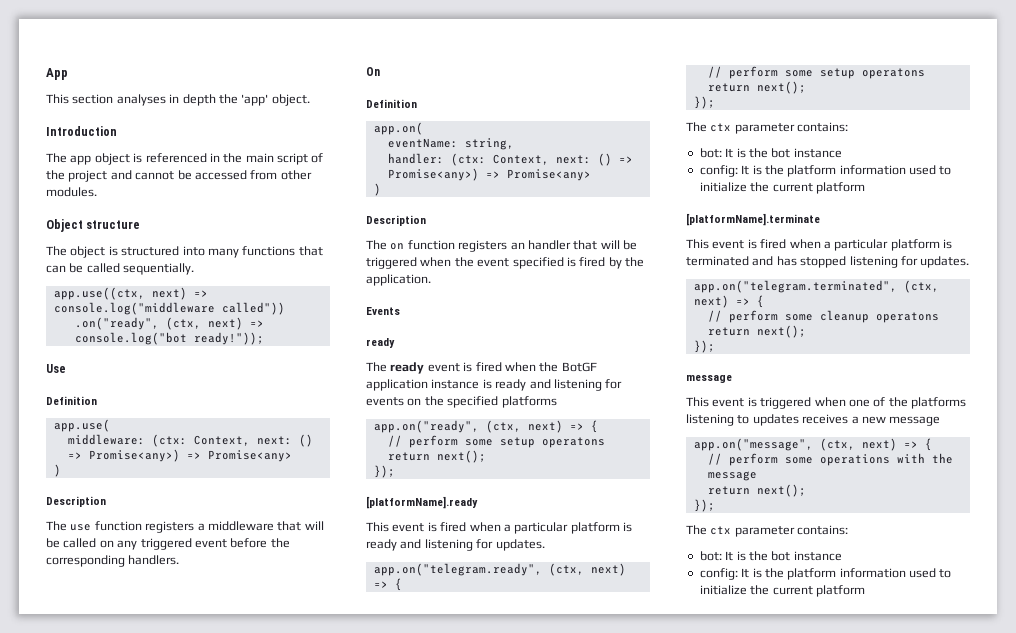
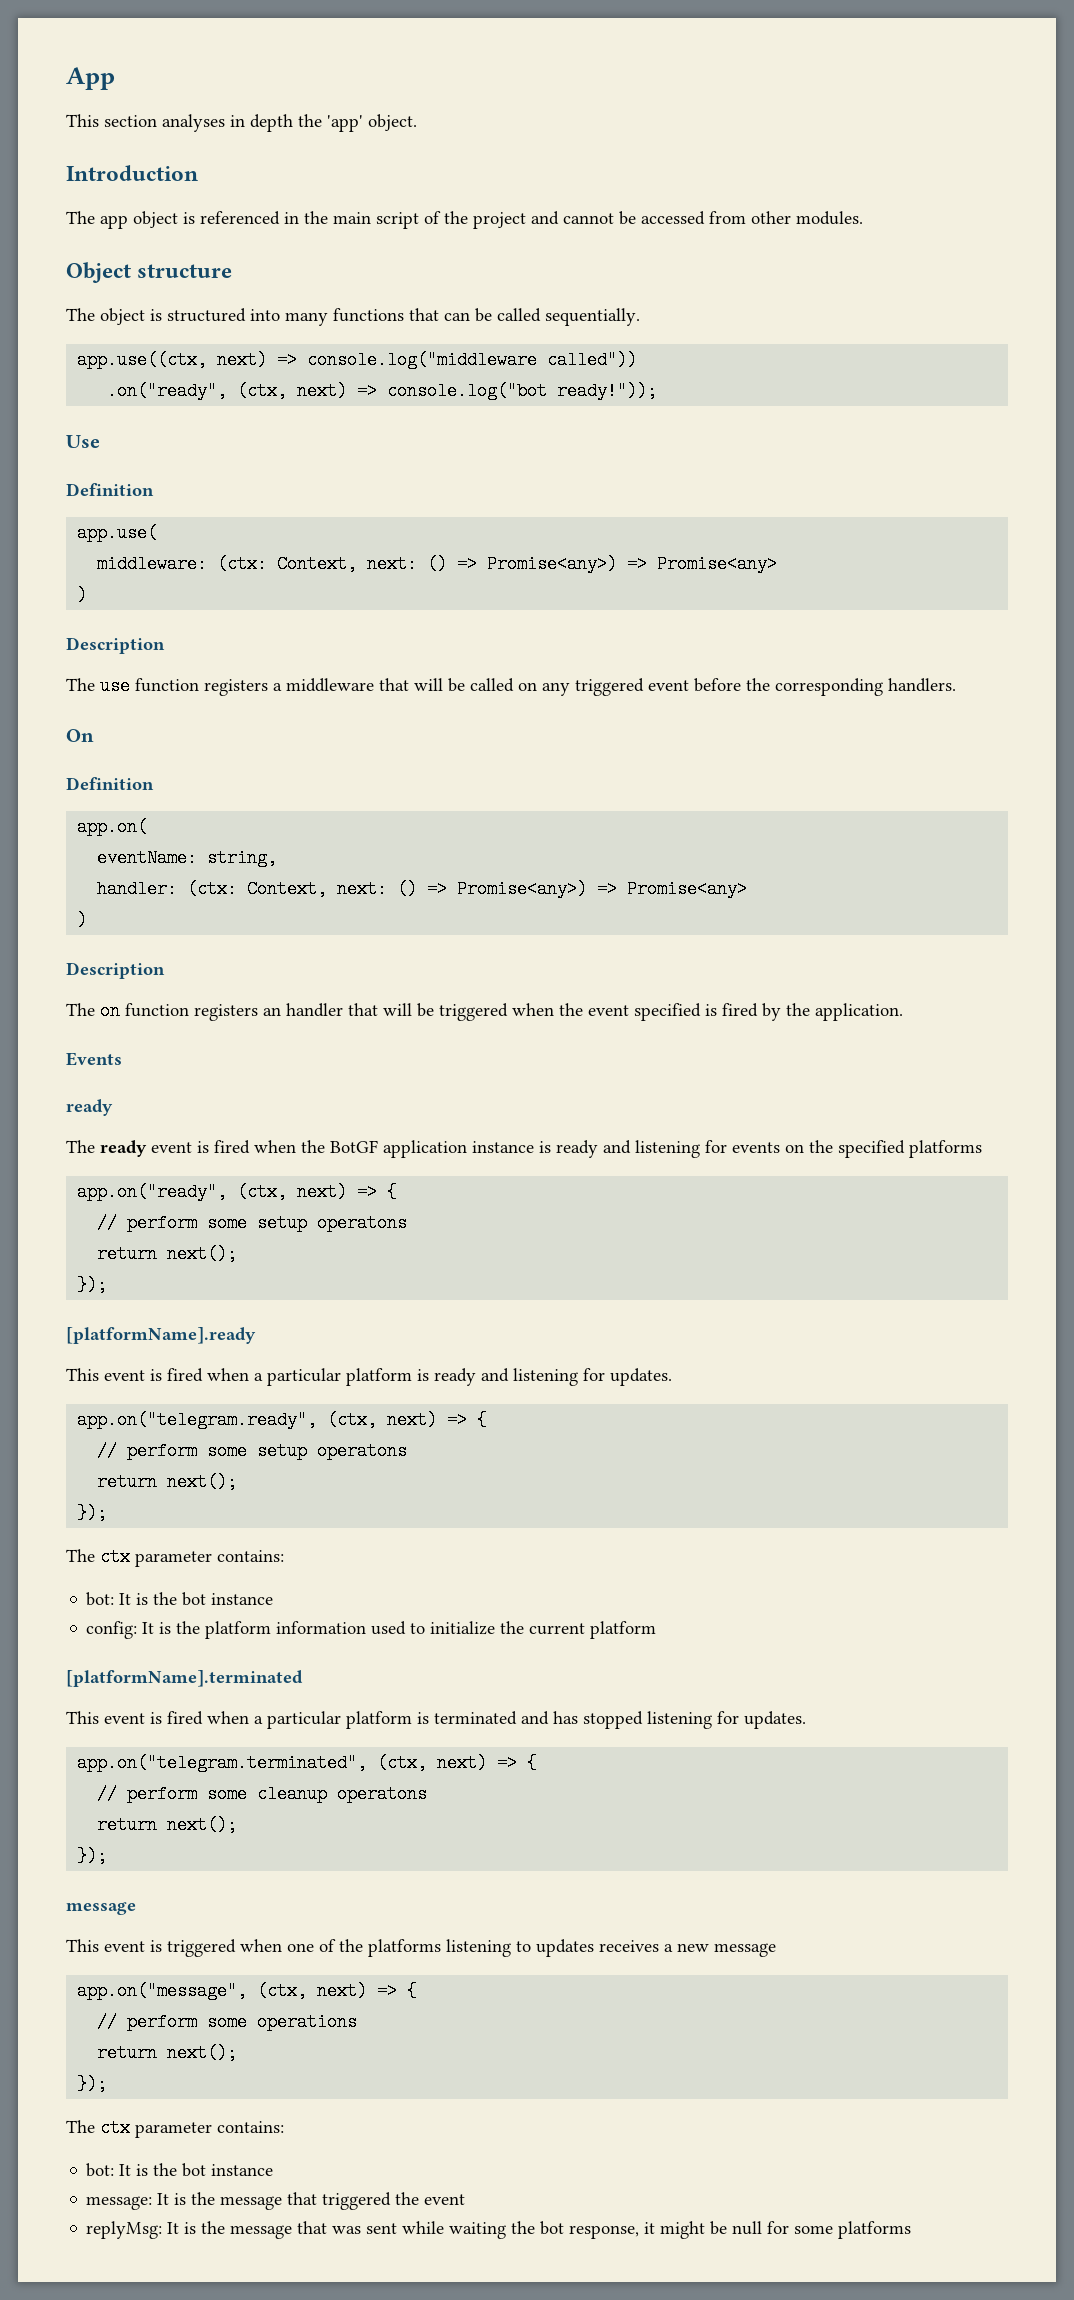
[686,213,820,226] [platformName].terminate -> [66,1670,303,1687] [platformName].terminated
[896,453,953,464] [707,471,757,481] with the message -> (358, 2022) none
[699,568,952,580] [699,585,865,597] config: It is the platform information used to initialize the current platform -> [86,2192,466,2210] [86,2221,912,2239] message: It is the message that triggered the event // replyMsg: It is the message that was sent while waiting the bot response, it might be null for some platforms

